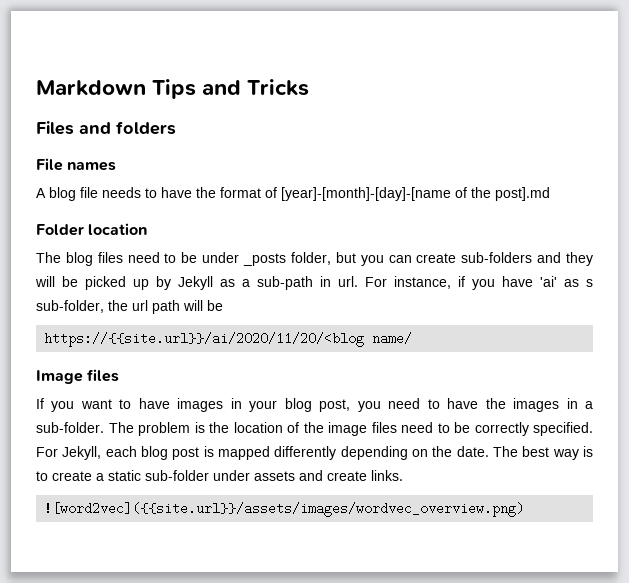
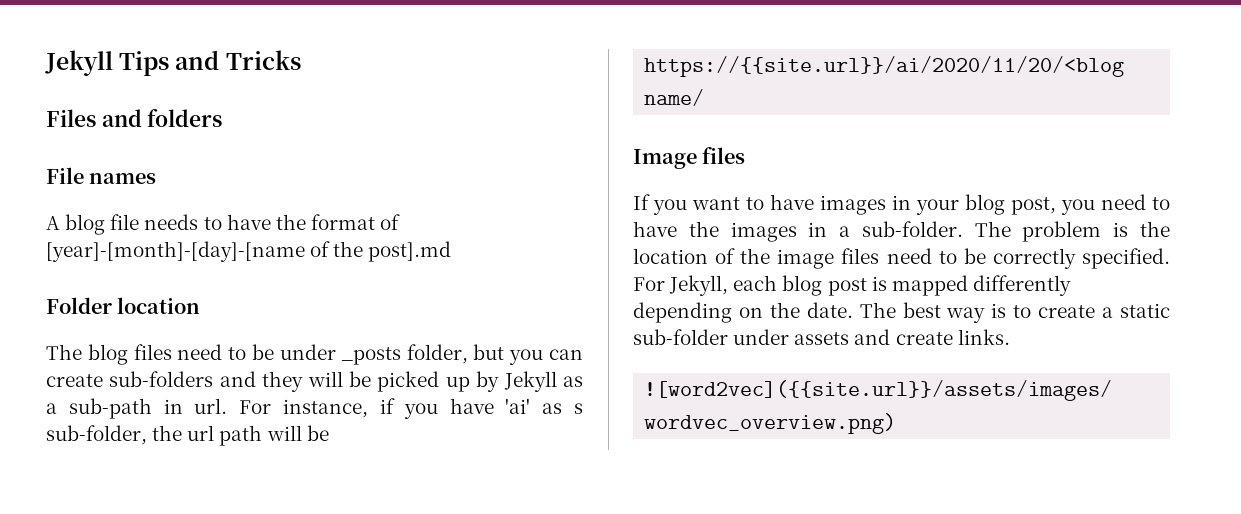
[36,80,146,96] Markdown -> [45,50,113,76] Jekyll

